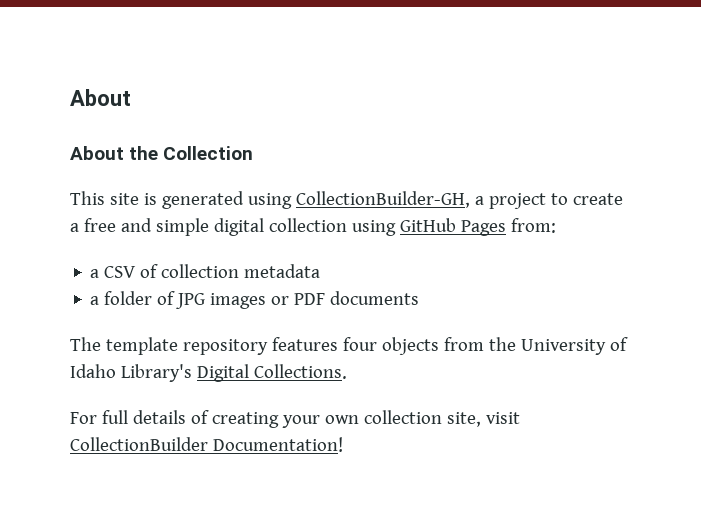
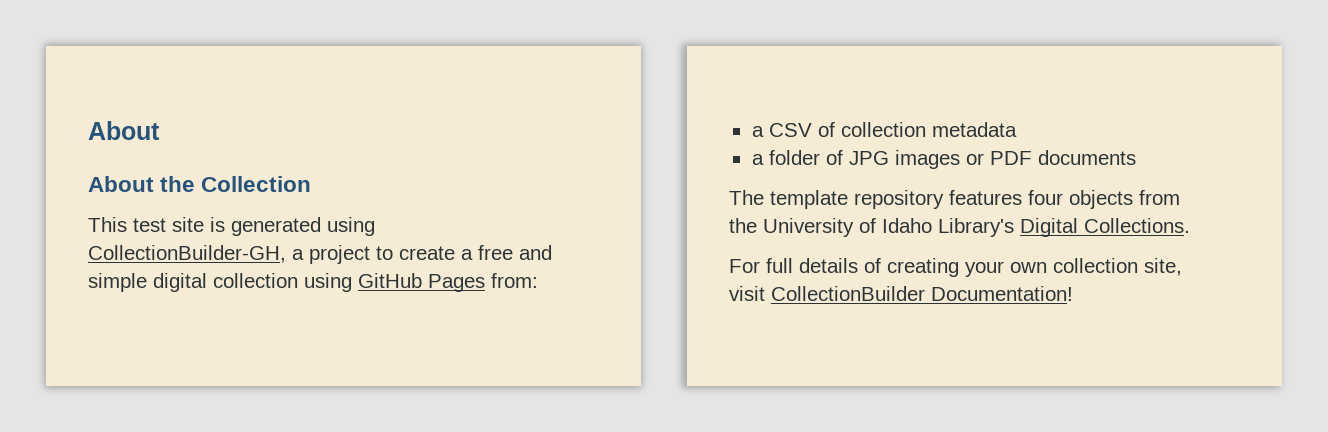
(105, 198) none -> [133,218,166,232] test

